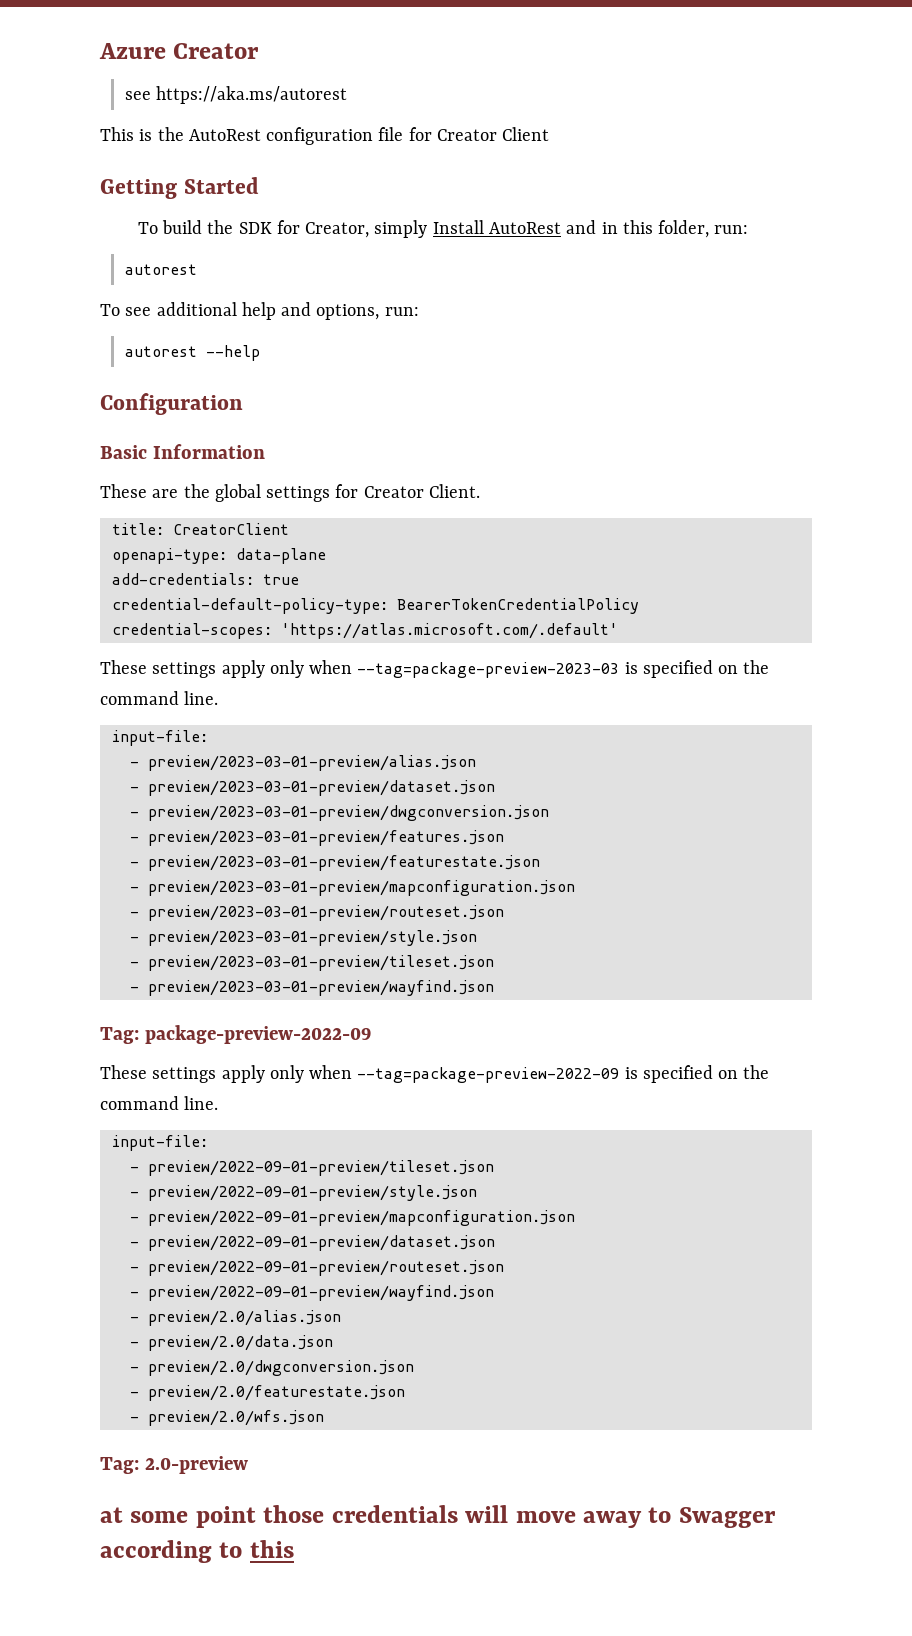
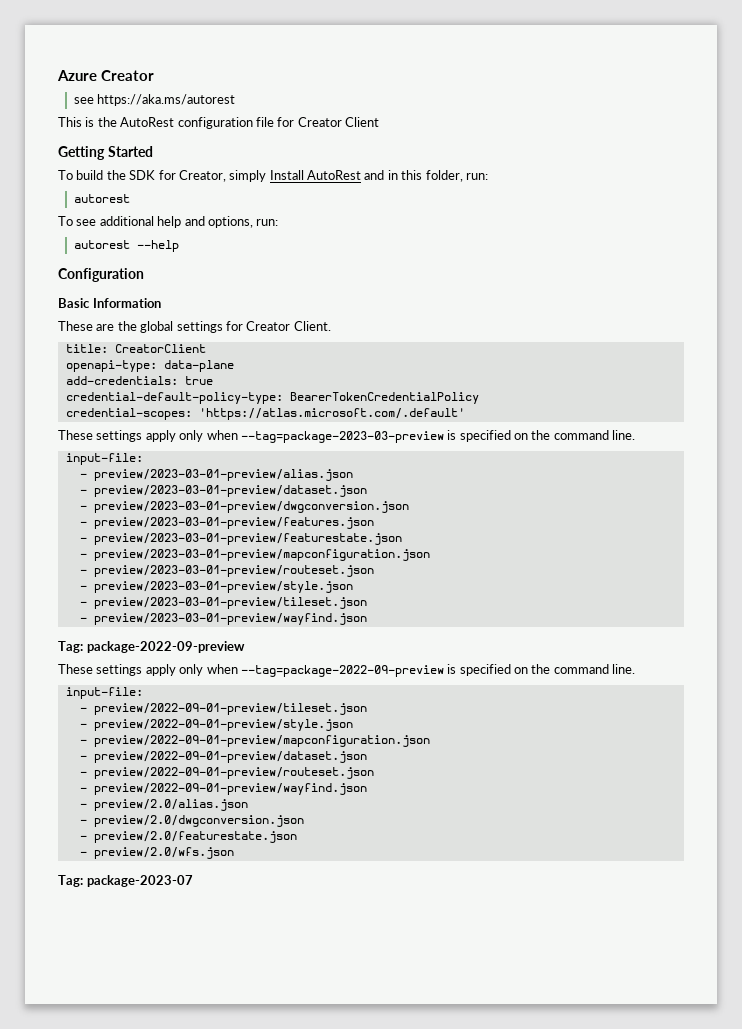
[357,662,620,678] --tag=package-preview-2023-03 -> [240,431,444,443] --tag=package-2023-03-preview
[144,1025,371,1044] [100,1065,620,1083] package-preview-2022-09 // These settings apply only when --tag=package-preview-2022-09 -> [86,641,245,653] [58,664,444,677] package-2022-09-preview // These settings apply only when --tag=package-2022-09-preview
[129,1335,333,1351] // - preview/2.0/data.json -> (248, 805) none
[144,1456,248,1474] [100,1505,776,1528] [100,1540,294,1563] 2.0-preview // at some point those credentials will move away to Swagger according to this -> [86,875,193,887] package-2023-07

